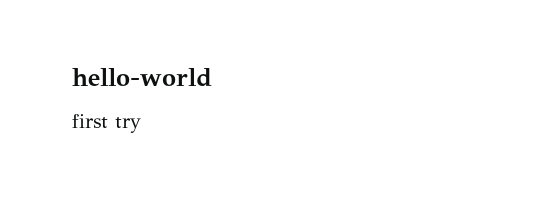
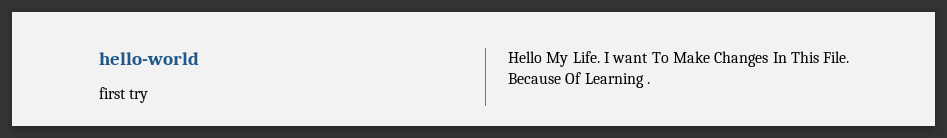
(141, 125) none -> [508,51,850,67] [508,72,650,88] // Hello My Life. I want To Make Changes In This File. Because Of Learning .

